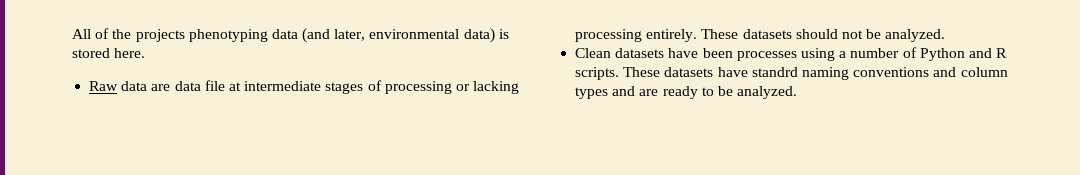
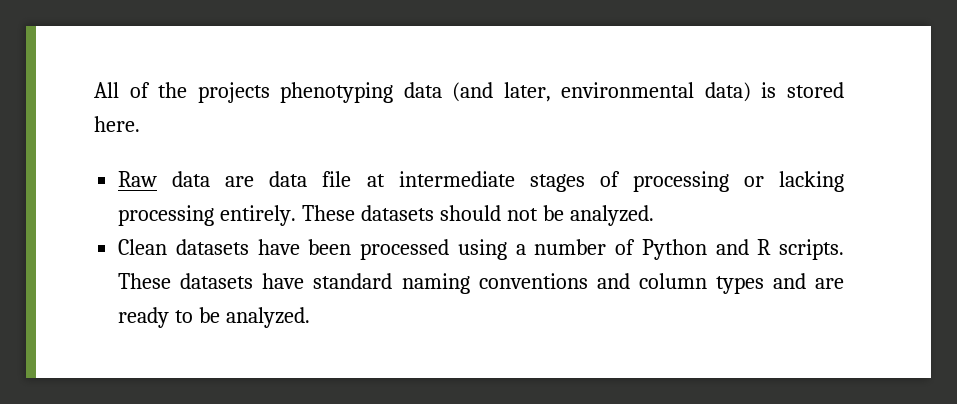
[736,51,797,61] processes -> [360,239,450,260] processed
[751,67,798,77] standrd -> [313,273,393,289] standard

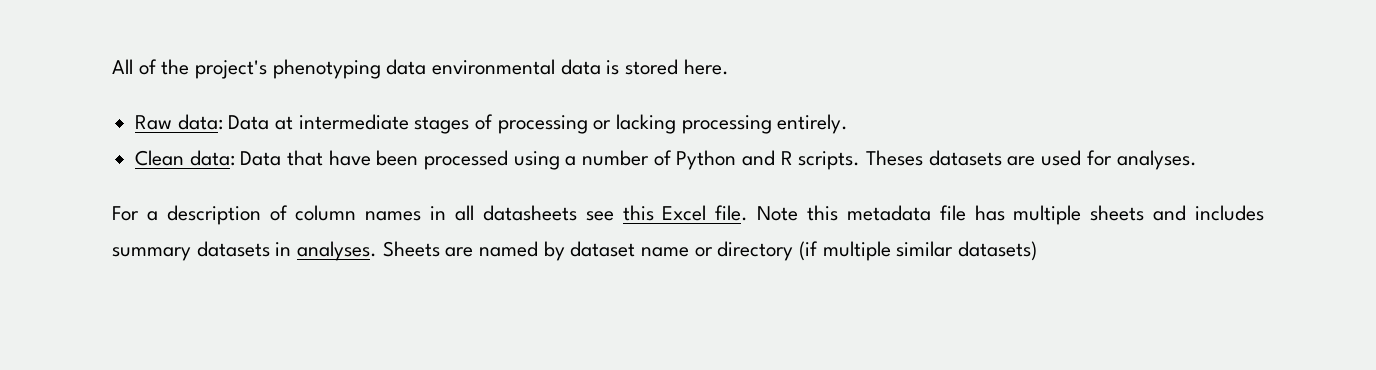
[197,82,270,103] projects -> [195,60,268,79] project's
[452,82,751,102] (and later, environmental data) -> [432,59,601,75] environmental data
[172,171,352,187] data are data file -> [177,114,270,130] data: Data
[302,205,654,226] [118,239,249,255] These datasets should not be analyzed. // Clean datasets -> [135,150,324,166] // Clean data: Data that
[118,273,845,294] [118,307,311,328] These datasets have standard naming conventions and column types and are ready to be analyzed. -> [866,150,1197,170] [112,205,1265,225] [112,241,1038,261] Theses datasets are used for analyses. // For a description of column names in all datasheets see this Excel file. Note this metadata file has multiple sheets and includes summary datasets in analyses. Sheets are named by dataset name or directory (if multiple similar datasets)

